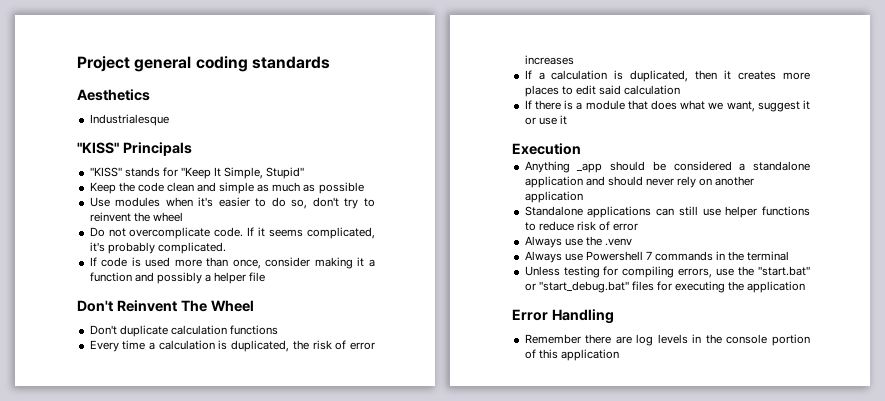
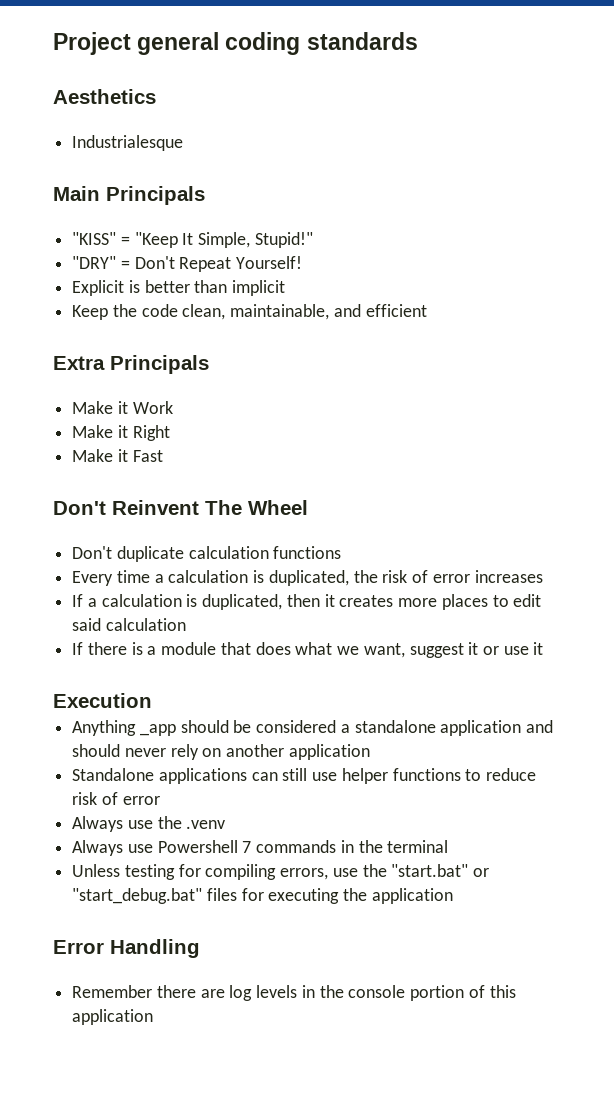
[77,142,119,154] "KISS" -> [53,186,100,201] Main
[124,167,178,177] stands for -> [120,236,130,245] =
[266,167,305,179] [89,182,364,194] [89,197,375,209] [89,212,183,222] [89,227,376,239] [89,242,226,254] [89,257,376,269] [89,272,266,284] Stupid" // Keep the code clean and simple as much as possible // Use modules when it's easier to do so, don't try to reinvent the wheel // Do not overcomplicate code. If it seems complicated, it's probably complicated. // If code is used more than once, consider making it a function and possibly a helper file -> [254,232,313,248] [72,256,303,272] [72,280,286,296] [72,304,427,320] [53,355,209,374] [72,401,173,414] [72,425,170,441] [72,449,163,462] Stupid!" // "DRY" = Don't Repeat Yourself! // Explicit is better than implicit // Keep the code clean, maintainable, and efficient // Extra Principals // Make it Work // Make it Right // Make it Fast

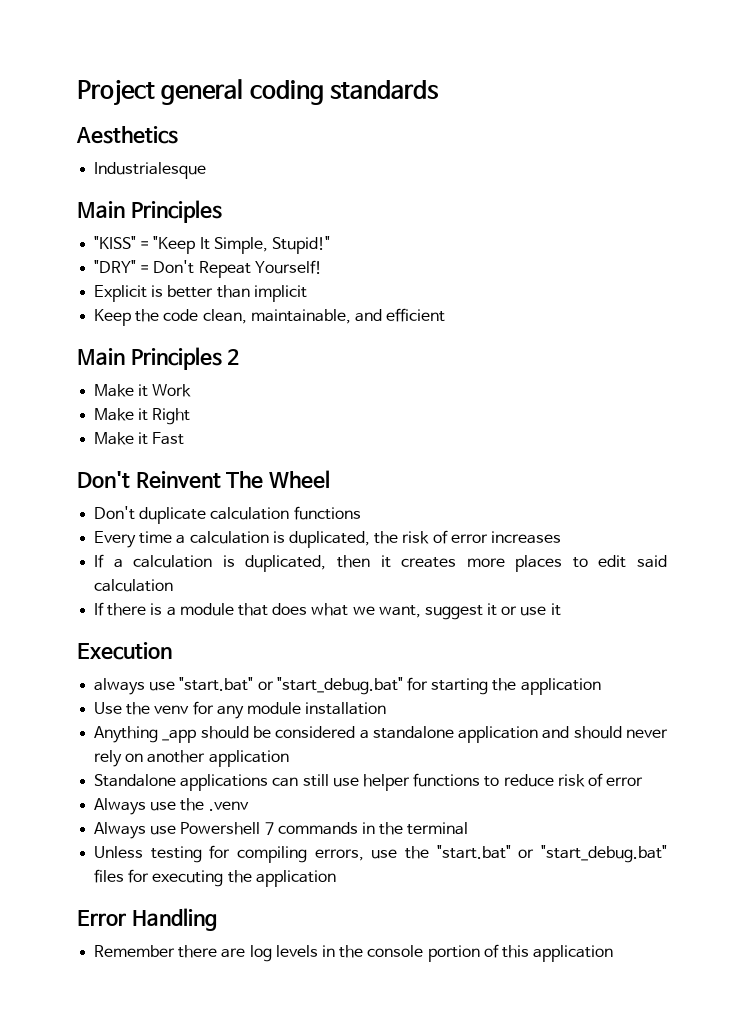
[106,186,205,205] Principals -> [130,200,222,223] Principles
[53,355,209,374] Extra Principals -> [77,347,240,370] Main Principles 2
(152, 700) none -> [94,677,601,695] [94,701,387,719] // always use "start.bat" or "start_debug.bat" for starting the application // Use the venv for any module installation

